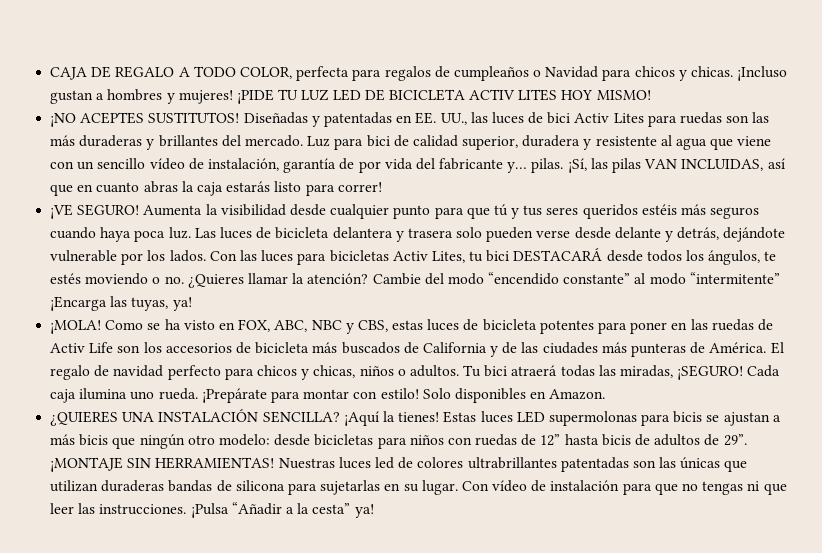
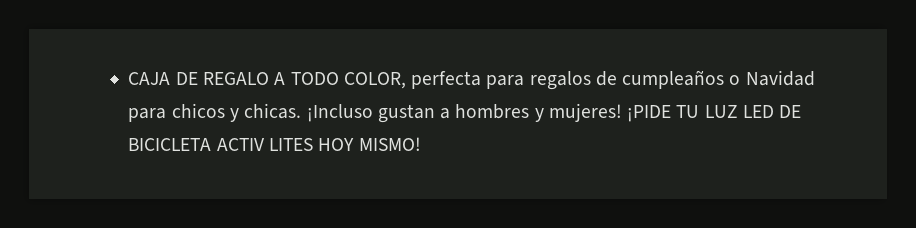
[50,112,770,127] [50,135,772,150] [50,158,785,173] [50,181,382,196] [50,204,760,219] [50,227,786,242] [50,248,777,265] [50,272,780,288] [50,296,192,311] [50,319,773,334] [50,342,784,357] [50,365,781,380] [50,388,606,403] [50,409,781,426] [50,434,747,449] [50,457,748,472] [50,480,787,495] [50,502,374,518] // ¡NO ACEPTES SUSTITUTOS! Diseñadas y patentadas en EE. UU., las luces de bici Activ Lites para ruedas son las más duraderas y brillantes del mercado. Luz para bici de calidad superior, duradera y resistente al agua que viene con un sencillo vídeo de instalación, garantía de por vida del fabricante y… pilas. ¡Sí, las pilas VAN INCLUIDAS, así que en cuanto abras la caja estarás listo para correr! // ¡VE SEGURO! Aumenta la visibilidad desde cualquier punto para que tú y tus seres queridos estéis más seguros cuando haya poca luz. Las luces de bicicleta delantera y trasera solo pueden verse desde delante y detrás, dejándote vulnerable por los lados. Con las luces para bicicletas Activ Lites, tu bici DESTACARÁ desde todos los ángulos, te estés moviendo o no. ¿Quieres llamar la atención? Cambie del modo “encendido constante” al modo “intermitente” ¡Encarga las tuyas, ya! // ¡MOLA! Como se ha visto en FOX, ABC, NBC y CBS, estas luces de bicicleta potentes para poner en las ruedas de Activ Life son los accesorios de bicicleta más buscados de California y de las ciudades más punteras de América. El regalo de navidad perfecto para chicos y chicas, niños o adultos. Tu bici atraerá todas las miradas, ¡SEGURO! Cada caja ilumina uno rueda. ¡Prepárate para montar con estilo! Solo disponibles en Amazon. // ¿QUIERES UNA INSTALACIÓN SENCILLA? ¡Aquí la tienes! Estas luces LED supermolonas para bicis se ajustan a más bicis que ningún otro modelo: desde bicicletas para niños con ruedas de 12” hasta bicis de adultos de 29”. ¡MONTAJE SIN HERRAMIENTAS! Nuestras luces led de colores ultrabrillantes patentadas son las únicas que utilizan duraderas bandas de silicona para sujetarlas en su lugar. Con vídeo de instalación para que no tengas ni que leer las instrucciones. ¡Pulsa “Añadir a la cesta” ya! -> (421, 144) none

